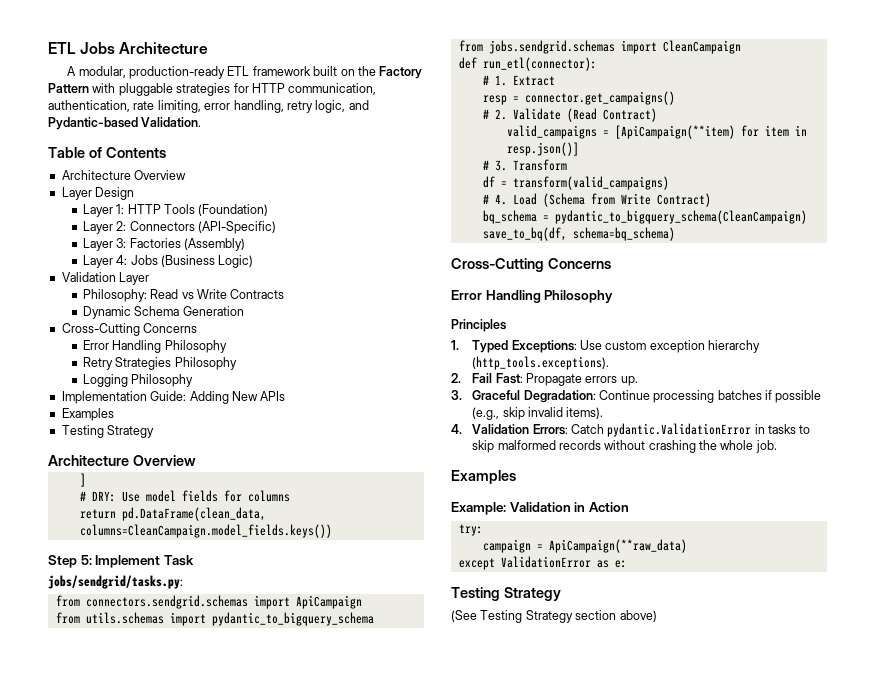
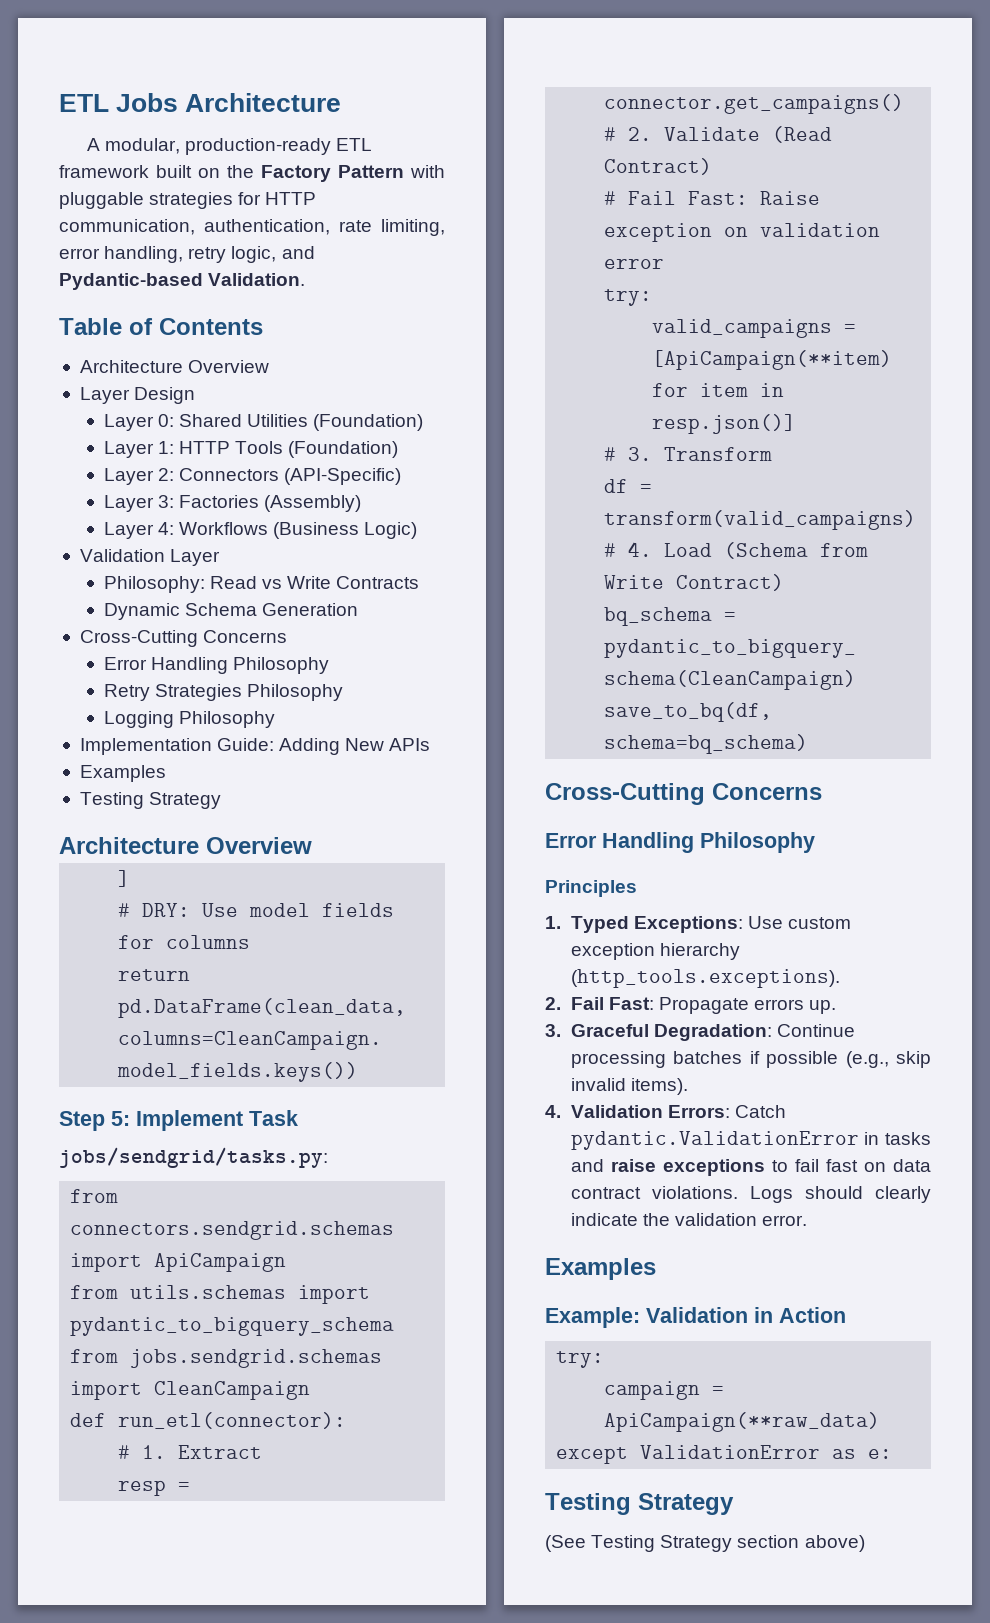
(135, 193) none -> [103,414,424,431] // Layer 0: Shared Utilities (Foundation)
[130,255,158,265] Jobs -> [179,522,269,535] Workflows
(657, 115) none -> [604,191,821,205] [604,223,881,242] [604,259,665,269] [604,289,653,306] // # Fail Fast: Raise exception on validation error // try:
[799,425,811,434] [472,440,777,453] to skip malformed records without crashing the whole job. -> [570,1159,931,1176] [570,1186,931,1203] [570,1213,807,1226] and raise exceptions to fail fast on data contract violations. Logs should clearly indicate the validation error.

